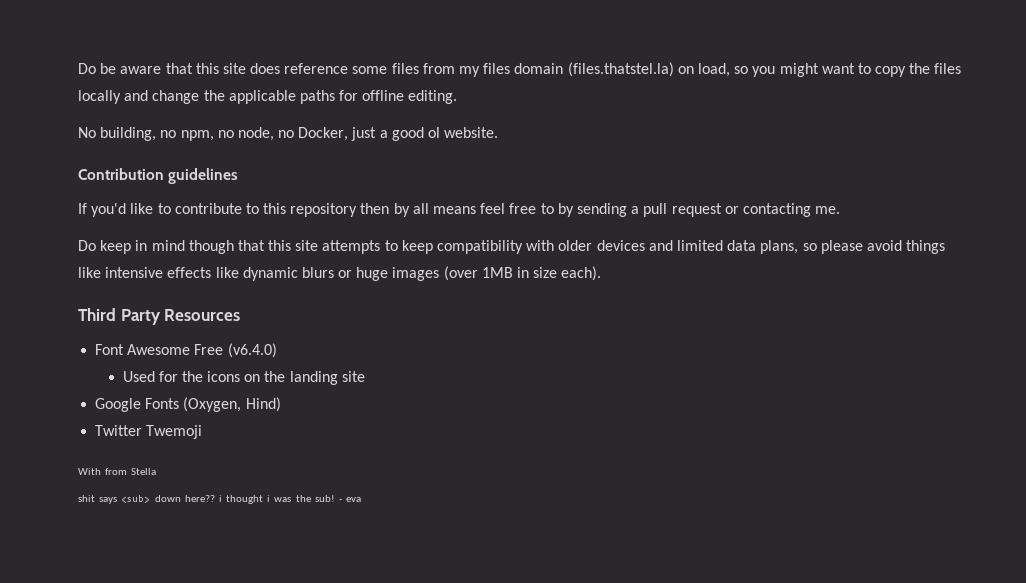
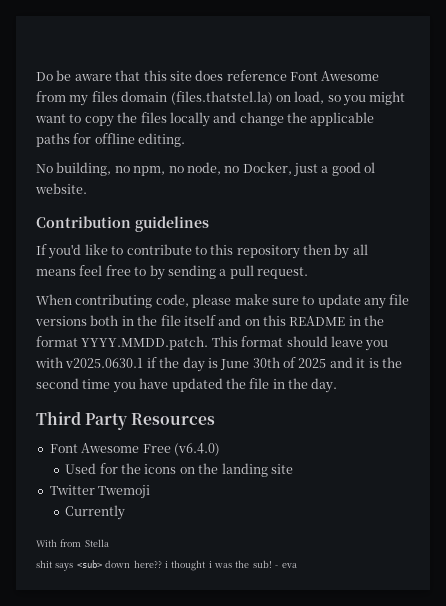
[352,63,419,74] some files -> [290,71,380,81] Font Awesome
[671,203,841,217] [78,240,946,254] [78,266,602,281] request or contacting me. // Do keep in mind though that this site attempts to keep compatibility with older devices and limited data plans, so please avoid things like intensive effects like dynamic blurs or huge images (over 1MB in size each). -> [257,267,308,279] [36,294,410,309] [35,315,385,326] [36,336,389,351] [35,357,402,372] [36,378,338,393] request. // When contributing code, please make sure to update any file versions both in the file itself and on this README in the format YYYY.MMDD.patch. This format should leave you with v2025.0630.1 if the day is June 30th of 2025 and it is the second time you have updated the file in the day.
[95,397,281,412] // Google Fonts (Oxygen, Hind) -> (293, 469) none
(203, 432) none -> [65,505,126,520] // Currently

